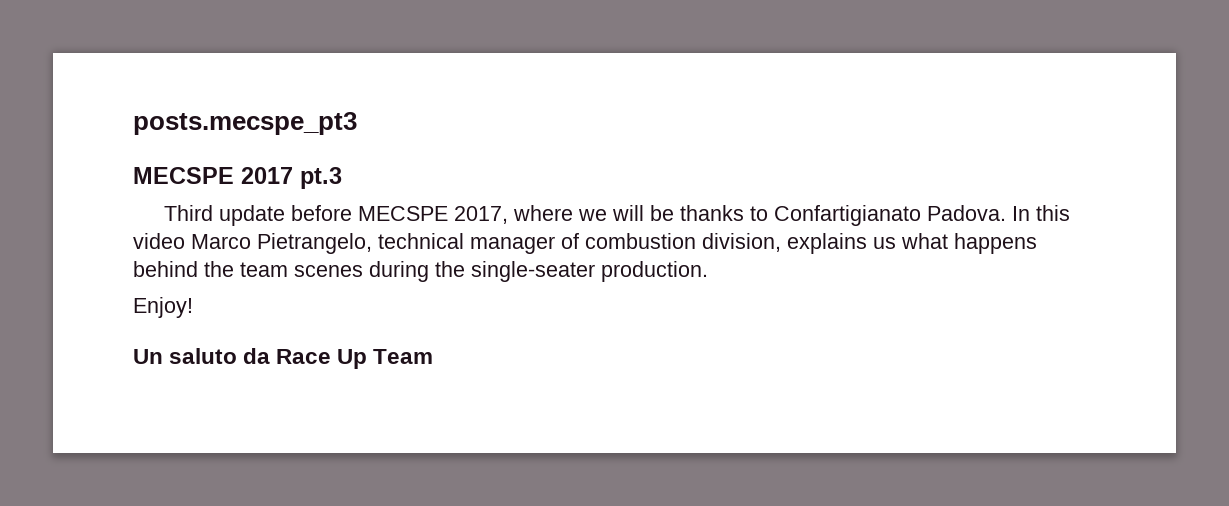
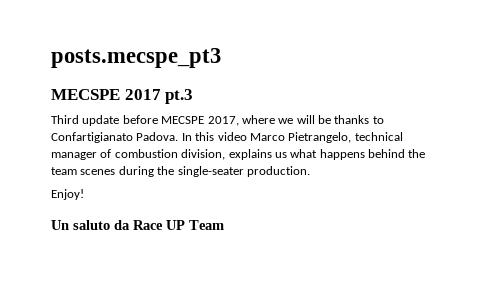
[337,349,368,369] Up -> [166,220,185,230] UP

